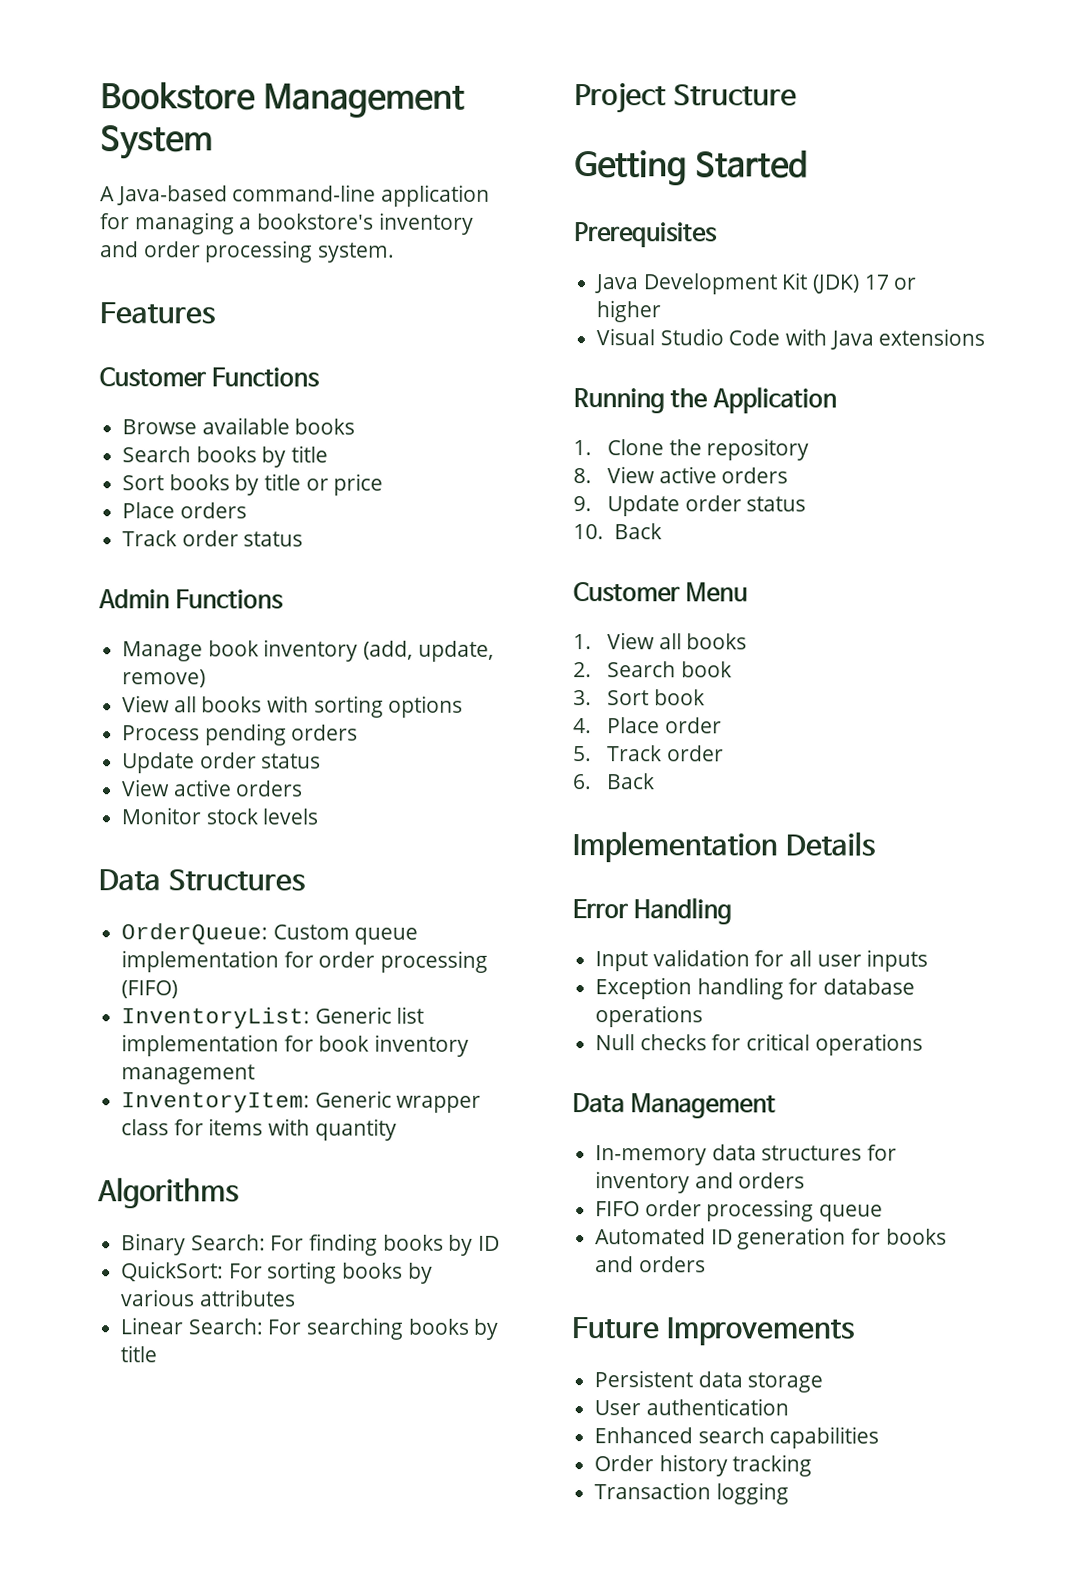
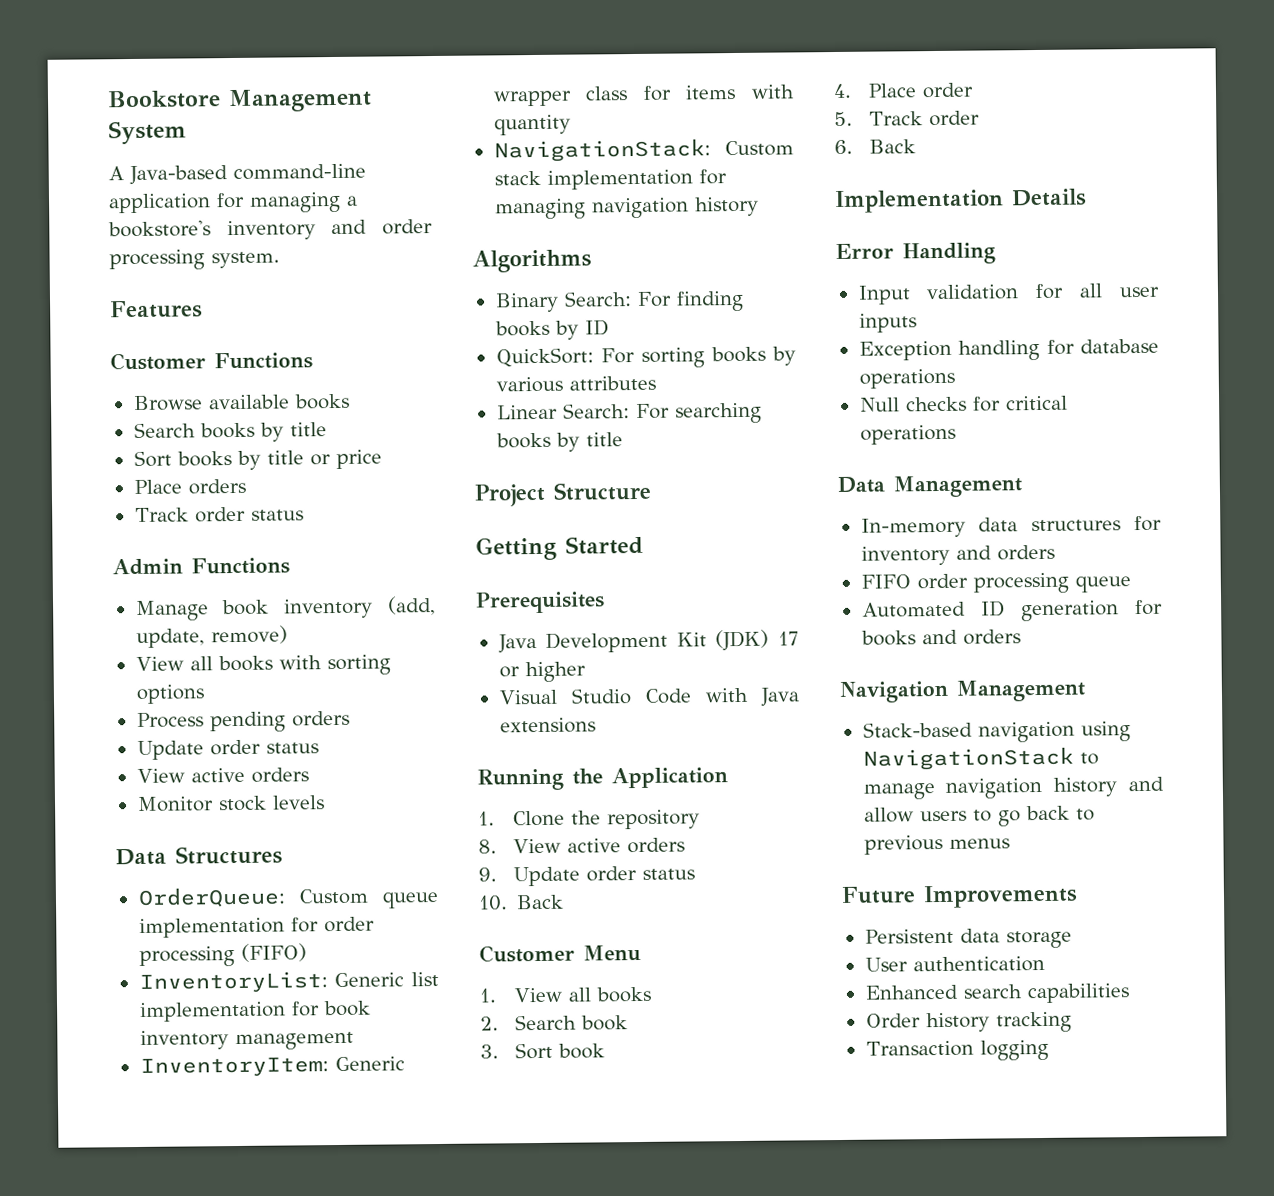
(397, 1129) none -> [493,139,794,163] [493,169,727,190] [494,196,759,220] // NavigationStack: Custom stack implementation for managing navigation history
(706, 1264) none -> [839,679,1086,703] [862,721,1131,743] [862,747,1099,771] [862,776,1164,800] [863,805,1095,827] [863,834,1010,855] // Navigation Management // Stack-based navigation using NavigationStack to manage navigation history and allow users to go back to previous menus

